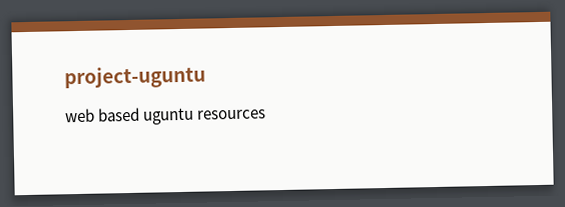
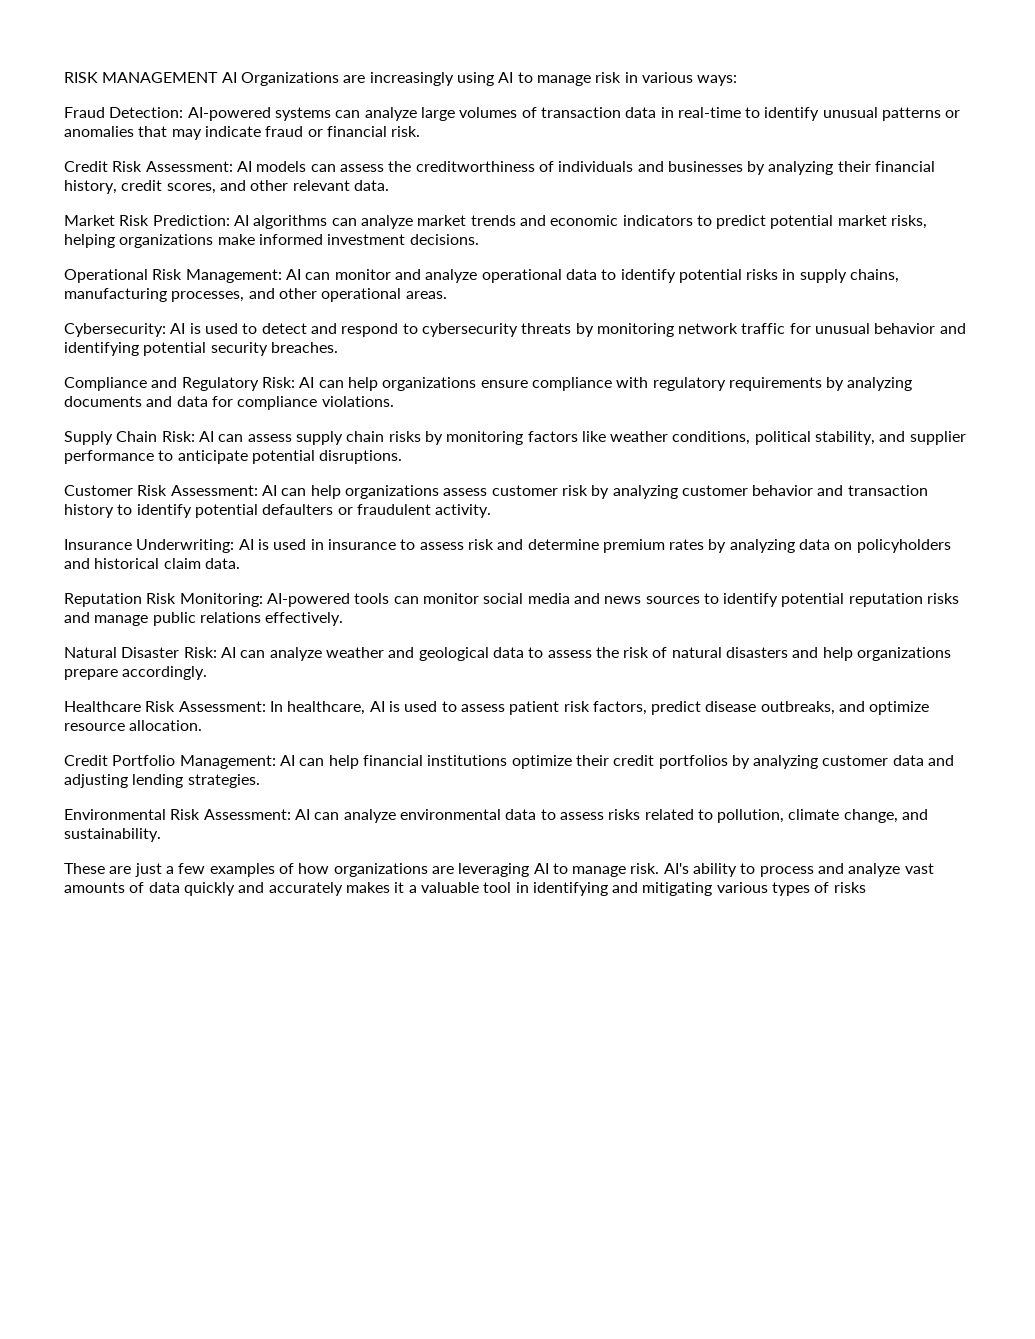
[64,65,206,90] [65,107,267,125] project-uguntu // web based uguntu resources -> [64,72,738,86] [64,107,961,121] [64,126,421,140] [64,161,936,175] [64,180,389,194] [64,215,928,229] [64,234,479,248] [64,269,900,283] [64,288,447,302] [64,323,966,337] [64,342,338,356] [64,377,913,391] [64,396,394,410] [64,431,966,445] [64,450,403,464] [64,485,928,499] [64,504,492,518] [64,539,951,553] [64,558,240,569] [64,593,960,607] [64,612,344,626] [64,647,952,661] [64,666,208,680] [64,701,930,715] [64,720,203,731] [64,755,955,769] [64,774,260,788] [64,809,929,823] [64,828,161,842] [64,863,934,877] [64,882,866,896] RISK MANAGEMENT AI Organizations are increasingly using AI to manage risk in various ways: // Fraud Detection: AI-powered systems can analyze large volumes of transaction data in real-time to identify unusual patterns or anomalies that may indicate fraud or financial risk. // Credit Risk Assessment: AI models can assess the creditworthiness of individuals and businesses by analyzing their financial history, credit scores, and other relevant data. // Market Risk Prediction: AI algorithms can analyze market trends and economic indicators to predict potential market risks, helping organizations make informed investment decisions. // Operational Risk Management: AI can monitor and analyze operational data to identify potential risks in supply chains, manufacturing processes, and other operational areas. // Cybersecurity: AI is used to detect and respond to cybersecurity threats by monitoring network traffic for unusual behavior and identifying potential security breaches. // Compliance and Regulatory Risk: AI can help organizations ensure compliance with regulatory requirements by analyzing documents and data for compliance violations. // Supply Chain Risk: AI can assess supply chain risks by monitoring factors like weather conditions, political stability, and supplier performance to anticipate potential disruptions. // Customer Risk Assessment: AI can help organizations assess customer risk by analyzing customer behavior and transaction history to identify potential defaulters or fraudulent activity. // Insurance Underwriting: AI is used in insurance to assess risk and determine premium rates by analyzing data on policyholders and historical claim data. // Reputation Risk Monitoring: AI-powered tools can monitor social media and news sources to identify potential reputation risks and manage public relations effectively. // Natural Disaster Risk: AI can analyze weather and geological data to assess the risk of natural disasters and help organizations prepare accordingly. // Healthcare Risk Assessment: In healthcare, AI is used to assess patient risk factors, predict disease outbreaks, and optimize resource allocation. // Credit Portfolio Management: AI can help financial institutions optimize their credit portfolios by analyzing customer data and adjusting lending strategies. // Environmental Risk Assessment: AI can analyze environmental data to assess risks related to pollution, climate change, and sustainability. // These are just a few examples of how organizations are leveraging AI to manage risk. AI's ability to process and analyze vast amounts of data quickly and accurately makes it a valuable tool in identifying and mitigating various types of risks

